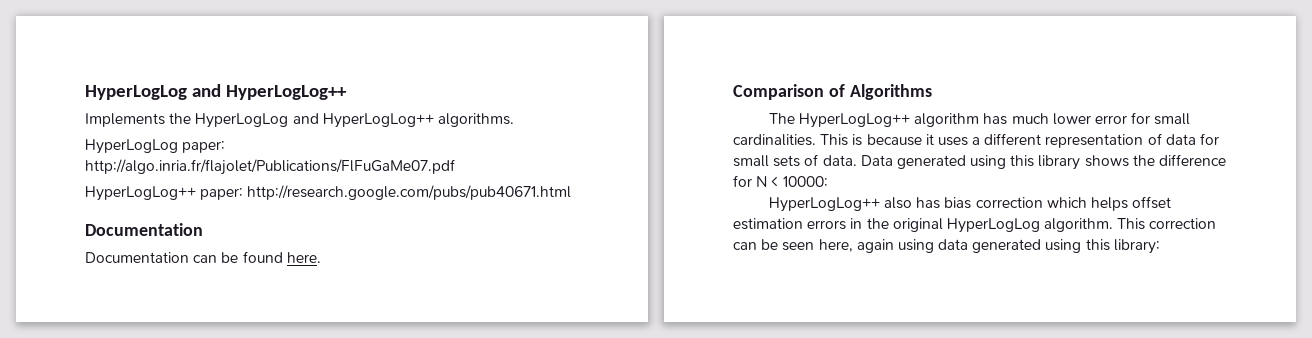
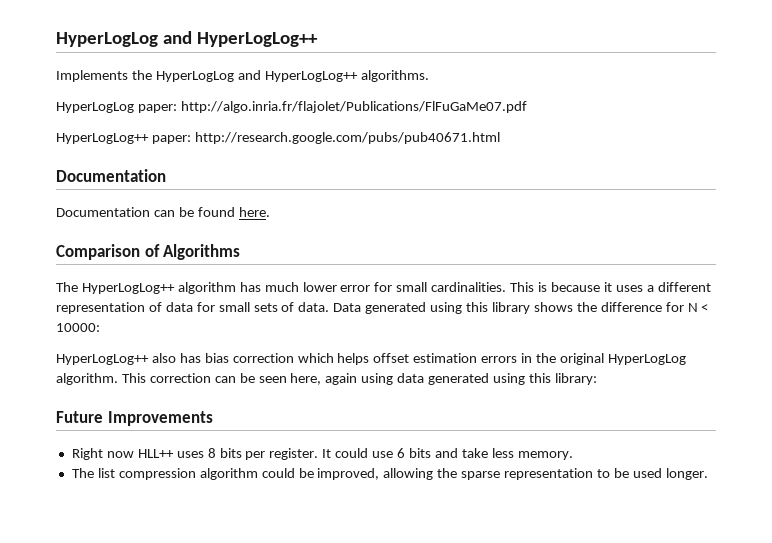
(1160, 246) none -> [56,411,213,426] [71,448,573,460] [71,468,708,480] // Future Improvements // Right now HLL++ uses 8 bits per register. It could use 6 bits and take less memory. // The list compression algorithm could be improved, allowing the sparse representation to be used longer.

